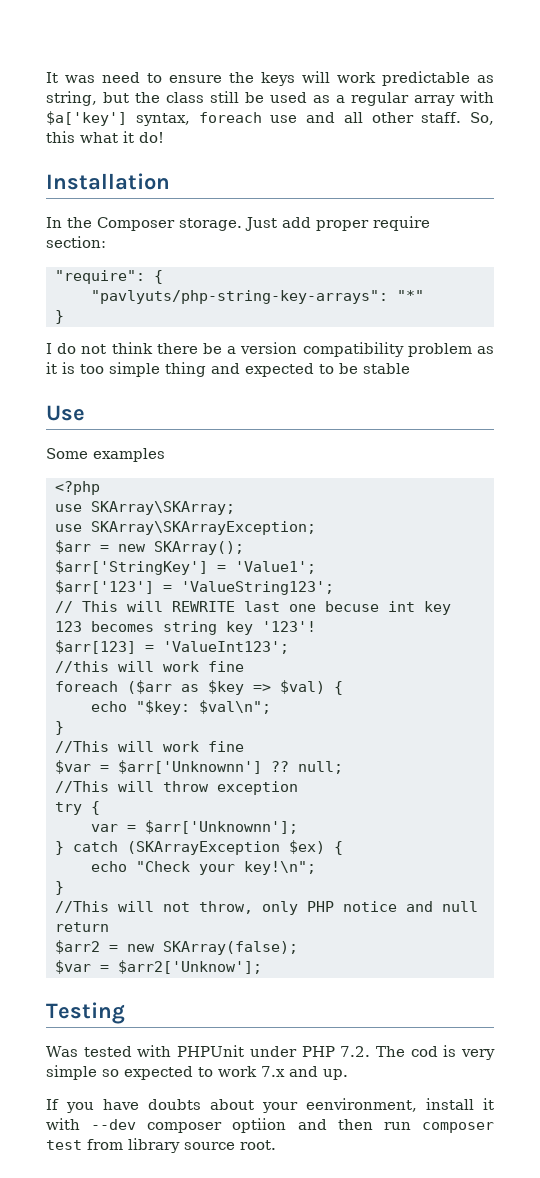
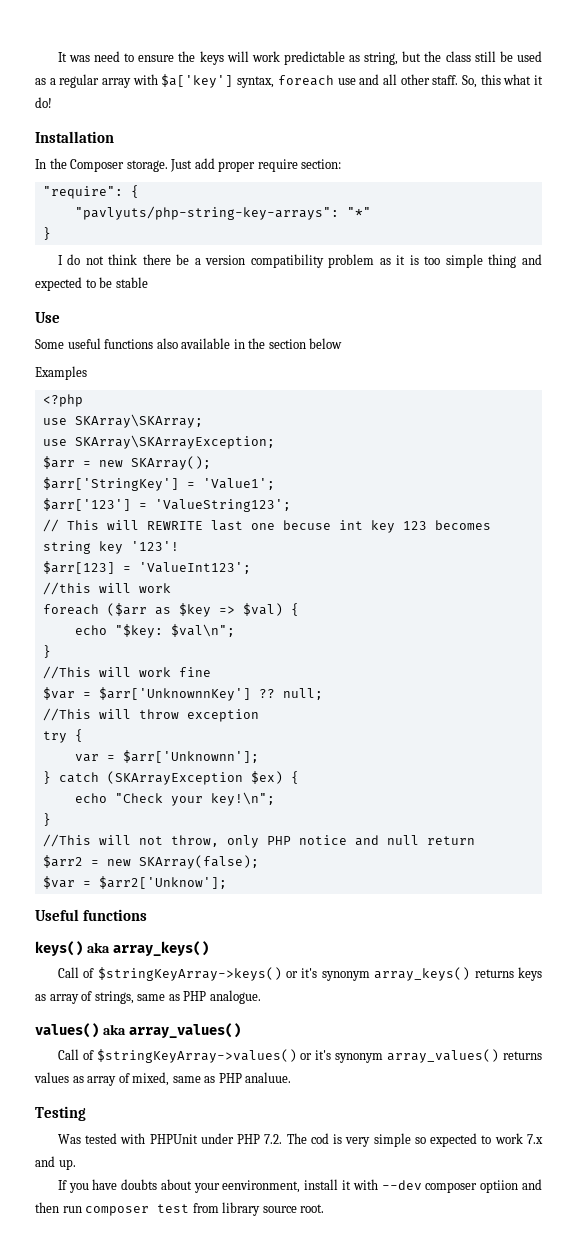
[93,448,165,462] examples -> [67,338,343,349] [35,366,87,380] useful functions also available in the section below // Examples
[208,661,244,672] fine -> (171, 588) none
[118,760,262,774] $arr['Unknownn'] -> [98,687,251,701] $arr['UnknownnKey']
(262, 967) none -> [35,909,148,921] [35,941,209,956] [57,967,543,981] [35,990,261,1004] [35,1023,241,1038] [57,1049,542,1063] [34,1072,292,1086] // Useful functions // keys() aka array_keys() // Call of $stringKeyArray->keys() or it's synonym array_keys() returns keys as array of strings, same as PHP analogue. // values() aka array_values() // Call of $stringKeyArray->values() or it's synonym array_values() returns values as array of mixed, same as PHP analuue.

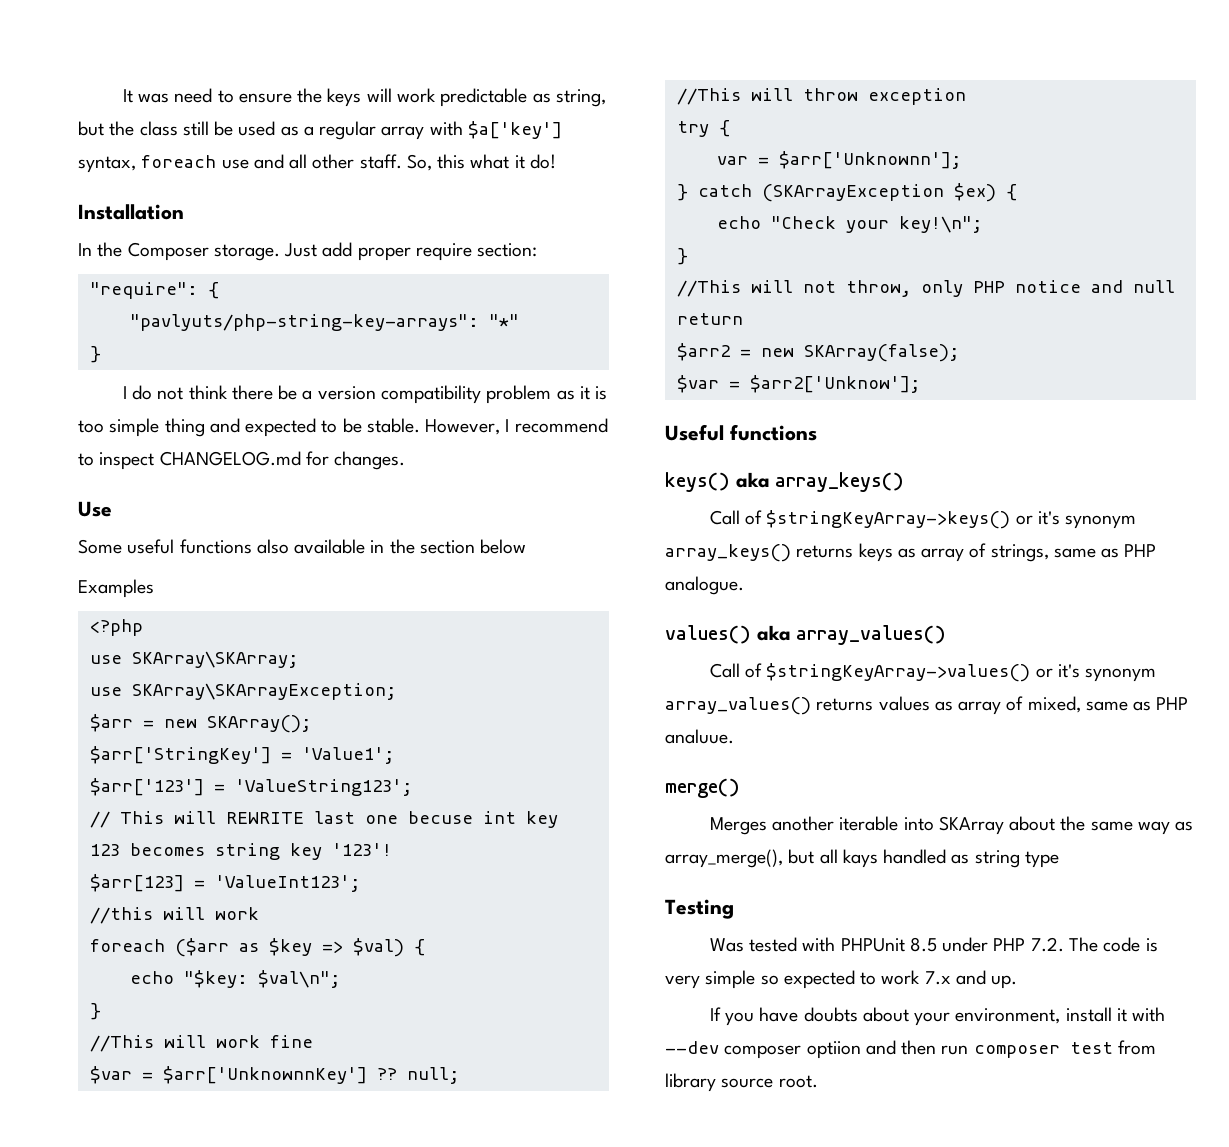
[115,277,148,288] stable -> [366,418,608,435] [78,451,406,470] stable. However, I recommend to inspect CHANGELOG.md for changes.
(292, 1077) none -> [665,778,740,798] [709,816,1194,835] [665,849,1059,868] // merge() // Merges another iterable into SKArray about the same way as array_merge(), but all kays handled as string type
(198, 1139) none -> [909,937,937,952] 8.5
[310,1133,329,1144] cod -> [1103,937,1141,952] code
[222,1180,301,1193] eenvironment, -> [955,1008,1061,1024] environment,

